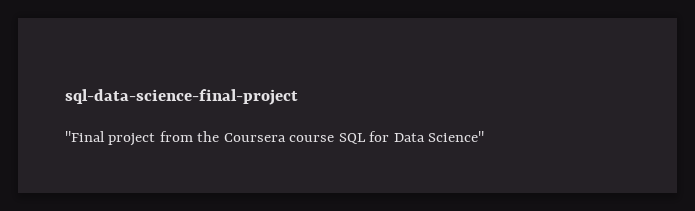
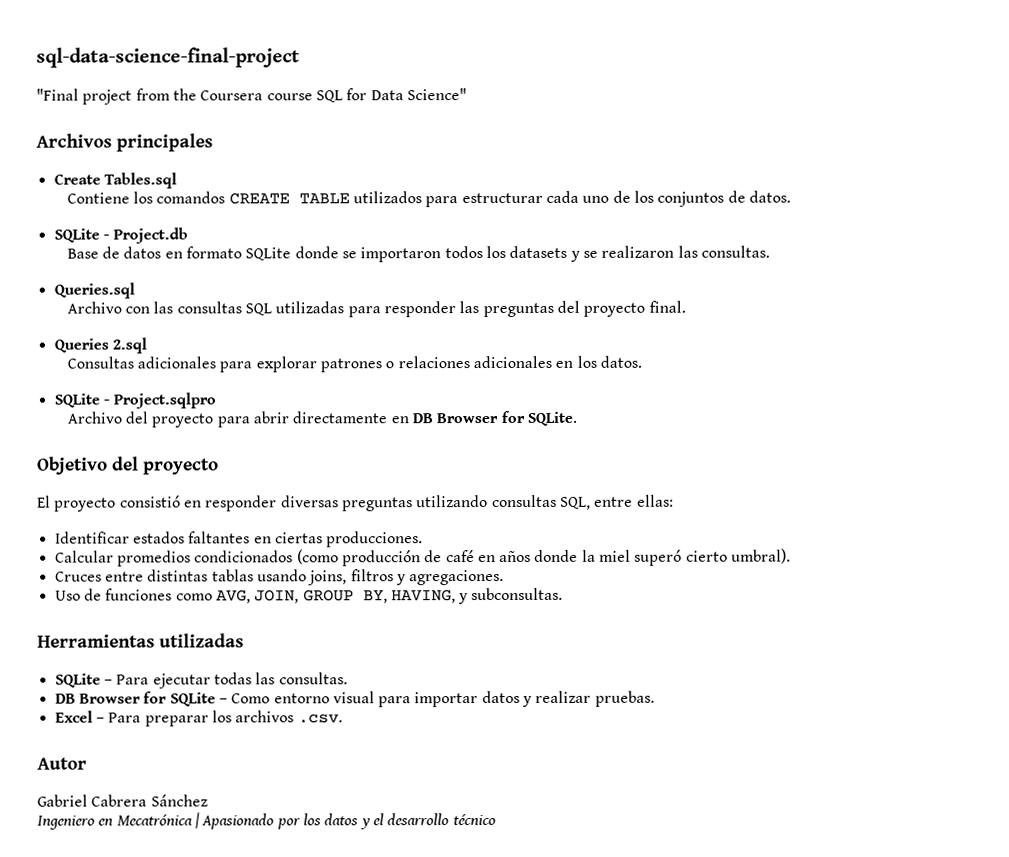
(485, 136) none -> [36,133,213,152] [53,172,177,189] [66,190,792,208] [53,227,189,244] [66,245,770,263] [53,282,135,299] [66,300,686,318] [53,337,147,354] [66,355,643,373] [53,392,217,409] [66,410,578,428] [37,456,219,475] [37,494,674,512] [54,531,424,548] [54,548,792,567] [54,569,505,586] [54,587,564,605] [37,633,244,648] [54,672,348,689] [54,690,655,708] [54,710,343,727] [37,757,87,770] [37,794,208,807] [37,812,496,830] // Archivos principales // Create Tables.sql // Contiene los comandos CREATE TABLE utilizados para estructurar cada uno de los conjuntos de datos. // SQLite - Project.db // Base de datos en formato SQLite donde se importaron todos los datasets y se realizaron las consultas. // Queries.sql // Archivo con las consultas SQL utilizadas para responder las preguntas del proyecto final. // Queries 2.sql // Consultas adicionales para explorar patrones o relaciones adicionales en los datos. // SQLite - Project.sqlpro // Archivo del proyecto para abrir directamente en DB Browser for SQLite. // Objetivo del proyecto // El proyecto consistió en responder diversas preguntas utilizando consultas SQL, entre ellas: // Identificar estados faltantes en ciertas producciones. // Calcular promedios condicionados (como producción de café en años donde la miel superó cierto umbral). // Cruces entre distintas tablas usando joins, filtros y agregaciones. // Uso de funciones como AVG, JOIN, GROUP BY, HAVING, y subconsultas. // Herramientas utilizadas // SQLite – Para ejecutar todas las consultas. // DB Browser for SQLite – Como entorno visual para importar datos y realizar pruebas. // Excel – Para preparar los archivos .csv. // Autor // Gabriel Cabrera Sánchez // Ingeniero en Mecatrónica | Apasionado por los datos y el desarrollo técnico

